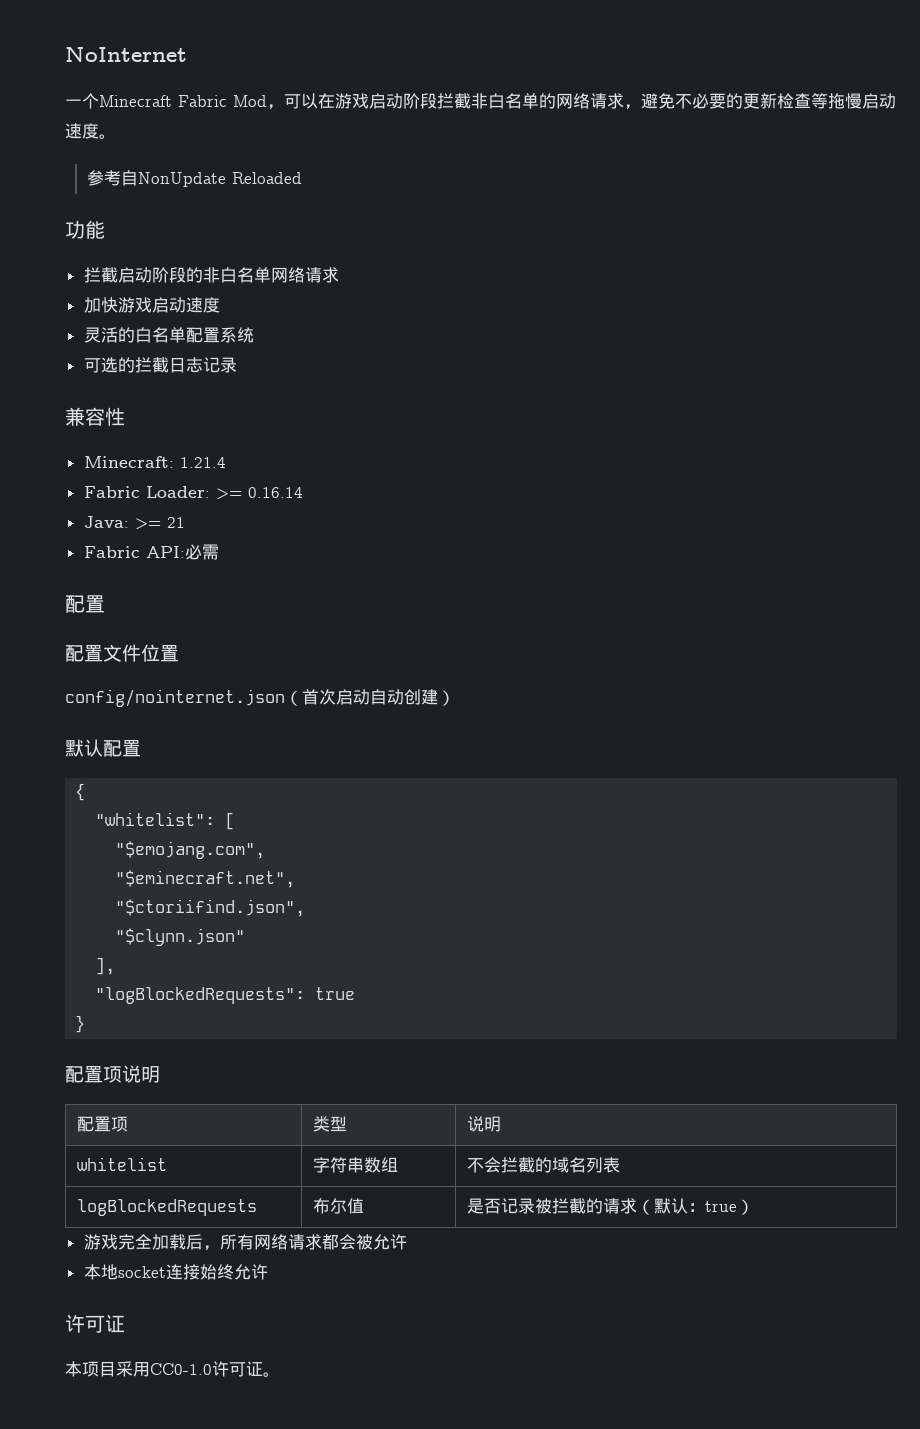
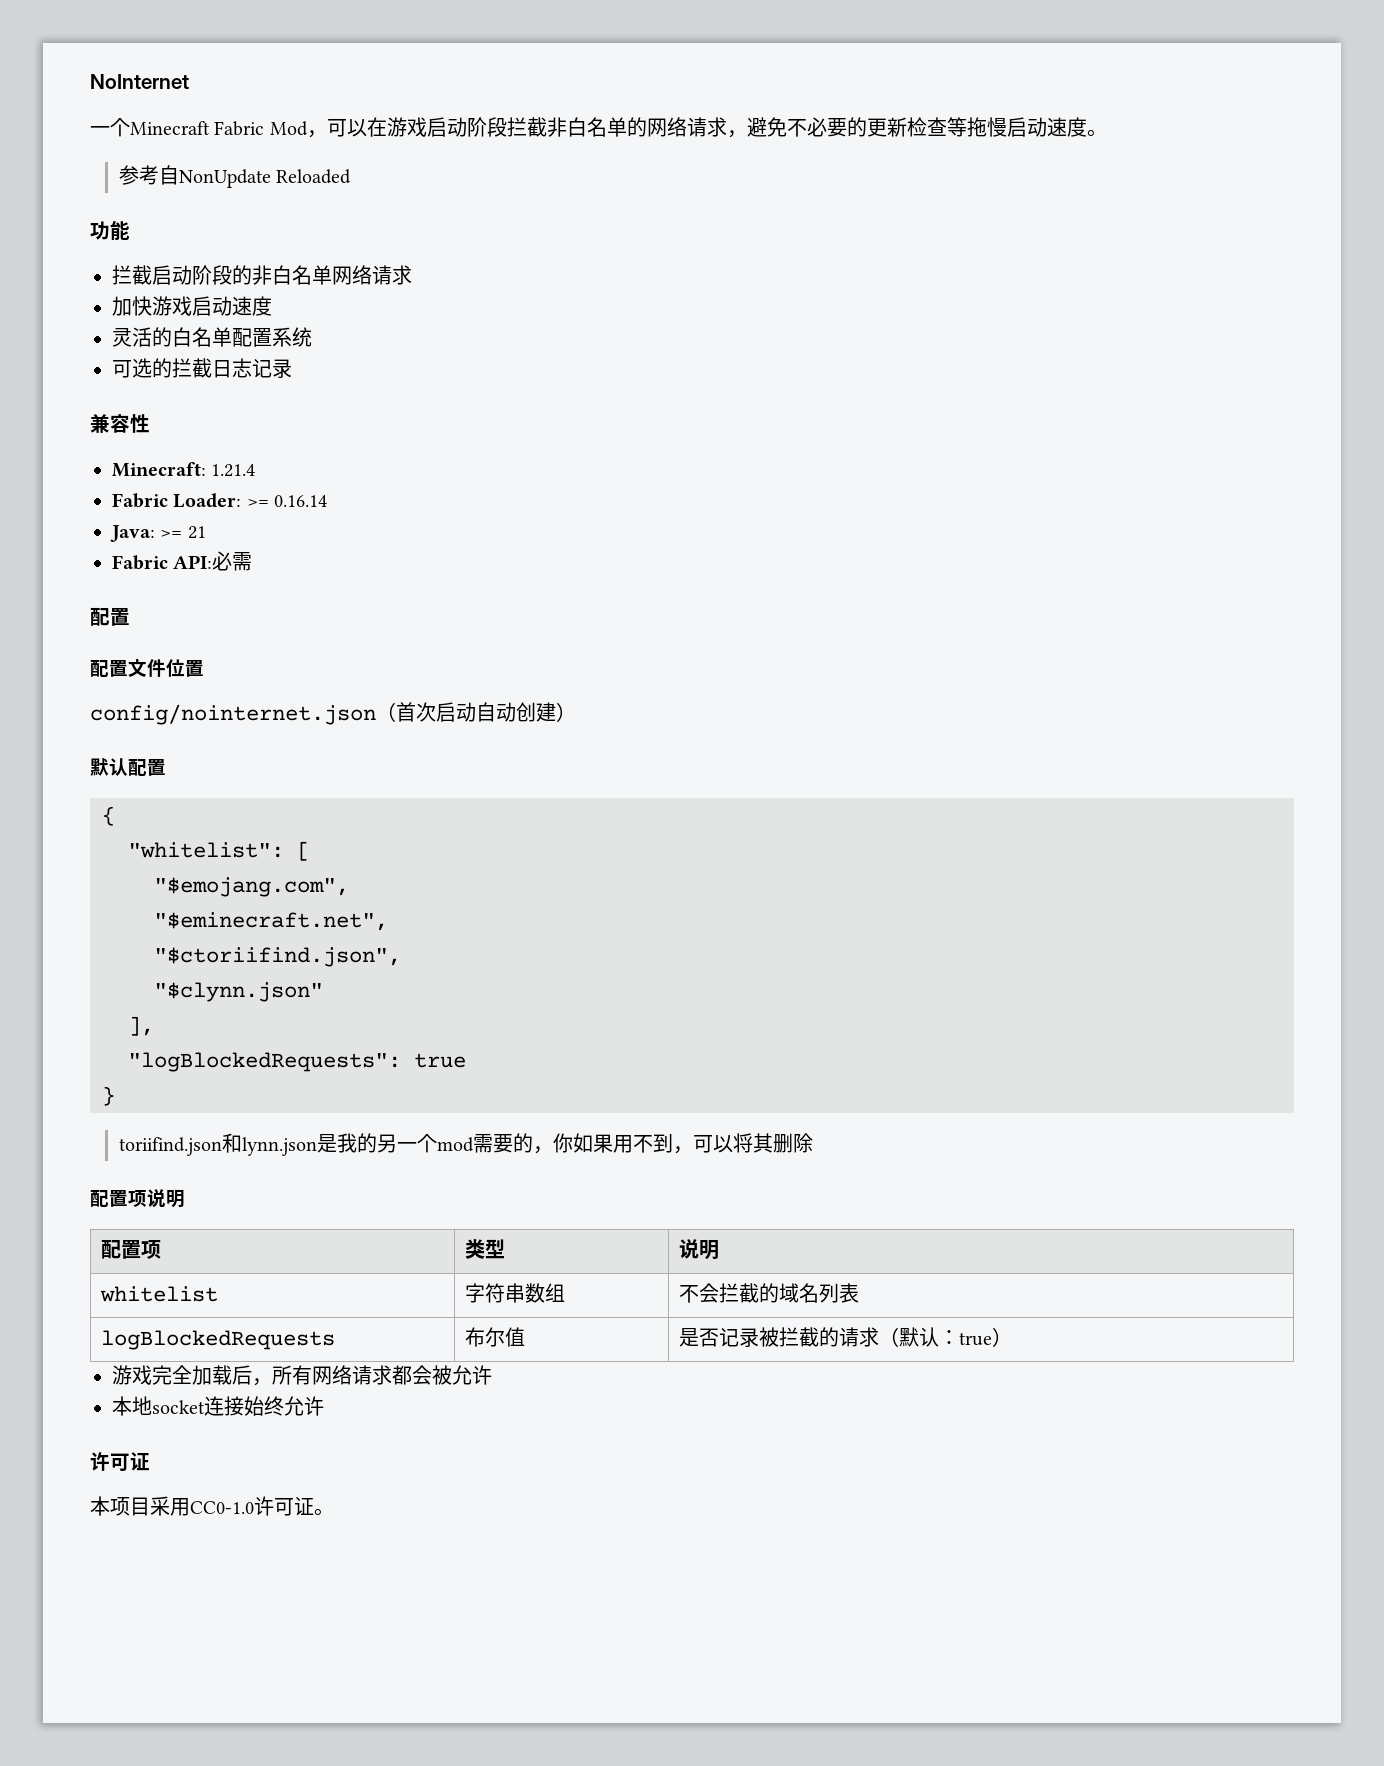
(86, 1024) none -> [118,1133,813,1156] // toriifind.json和lynn.json是我的另一个mod需要的，你如果用不到，可以将其删除

